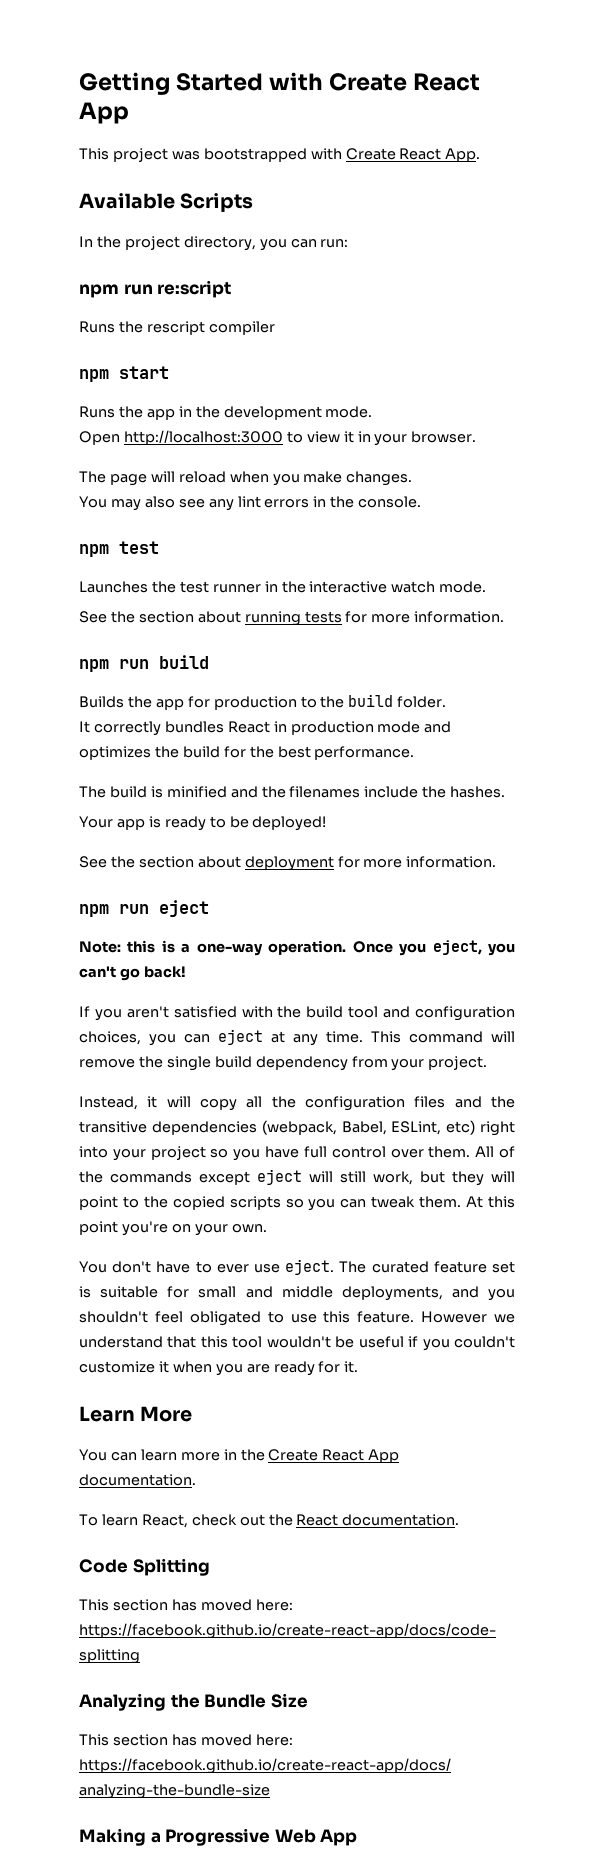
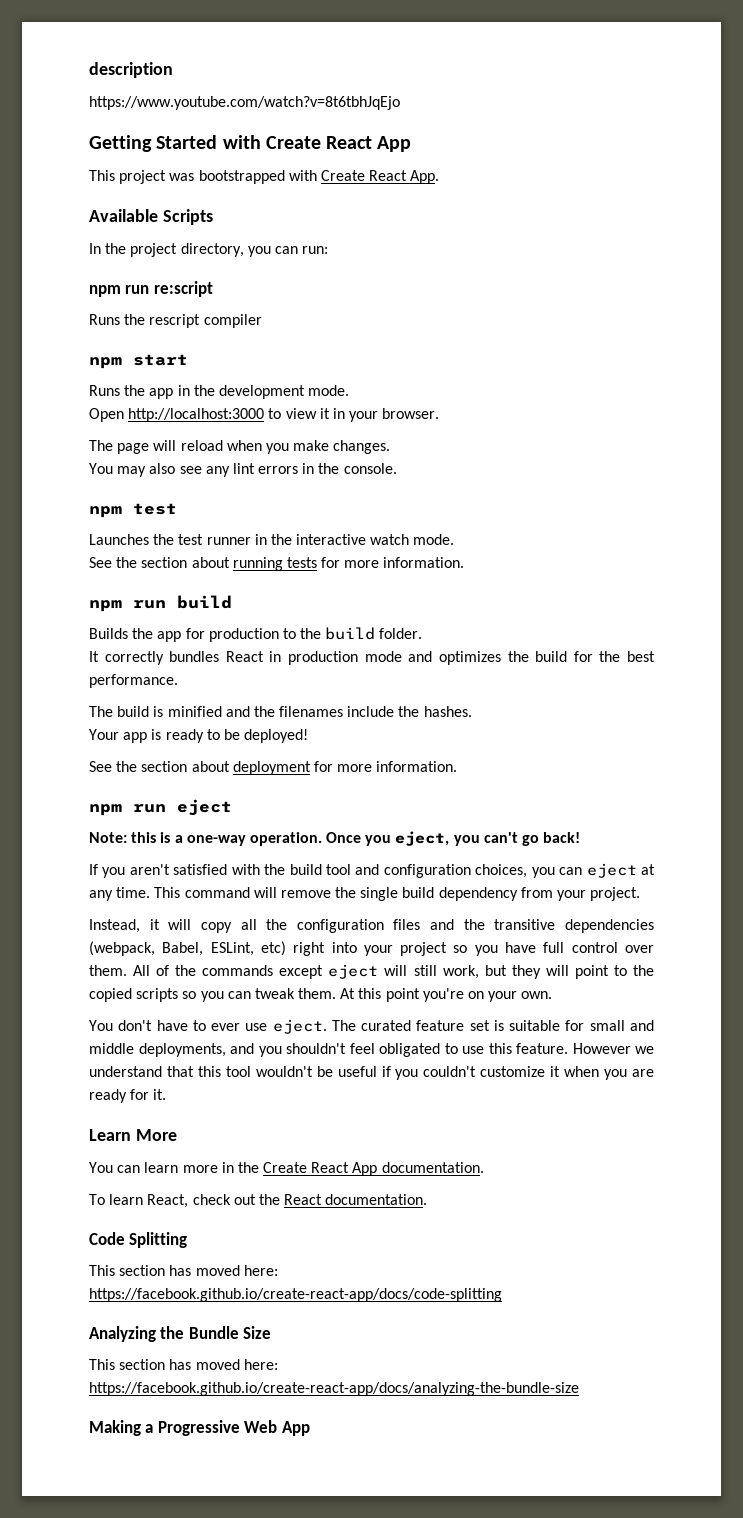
(79, 83) none -> [89,62,173,78] [89,96,400,110] description // https://www.youtube.com/watch?v=8t6tbhJqEjo //

